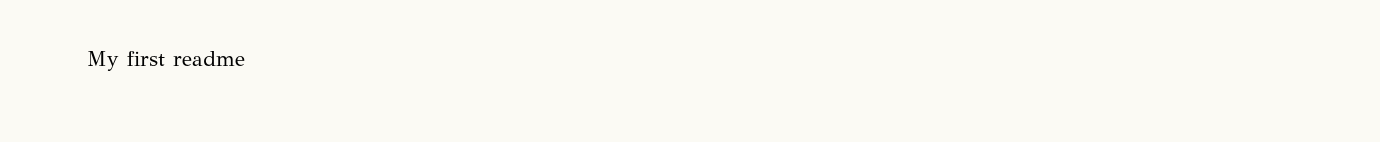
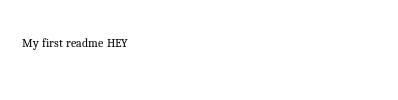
(245, 58) none -> [106,39,128,47] HEY

